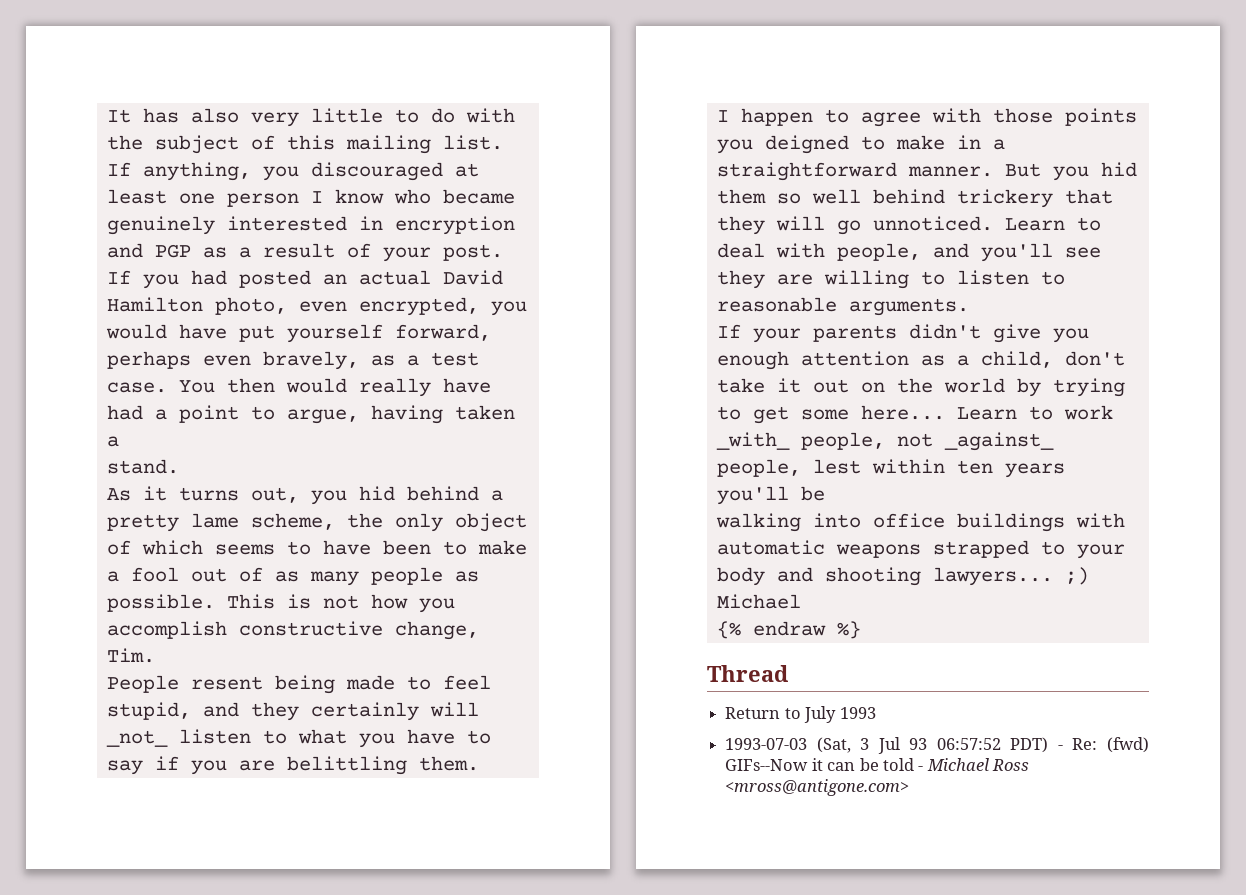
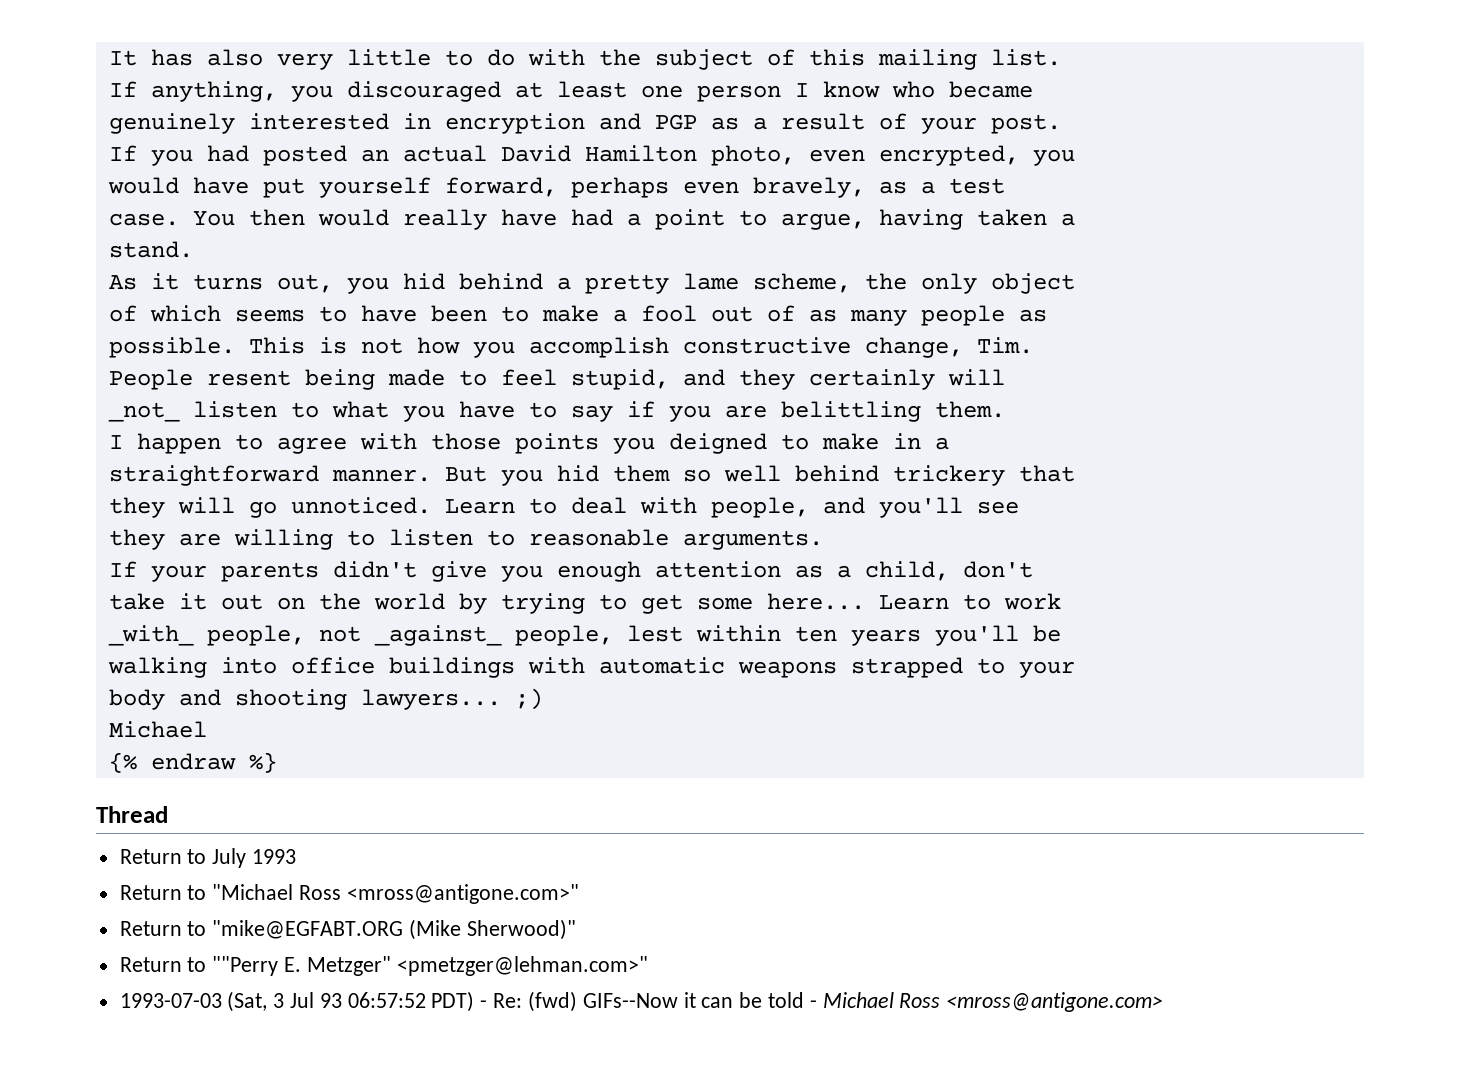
(876, 713) none -> [119,884,579,904] [119,919,576,940] [119,956,648,976] // Return to "Michael Ross <mross@antigone.com>" // Return to "mike@EGFABT.ORG (Mike Sherwood)" // Return to ""Perry E. Metzger" <pmetzger@lehman.com>"

